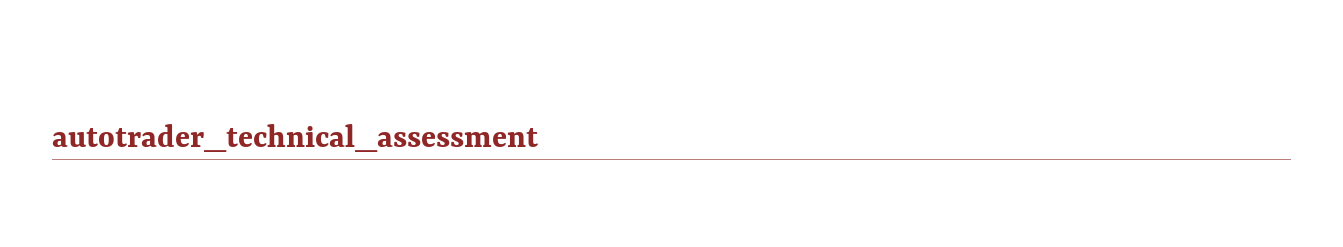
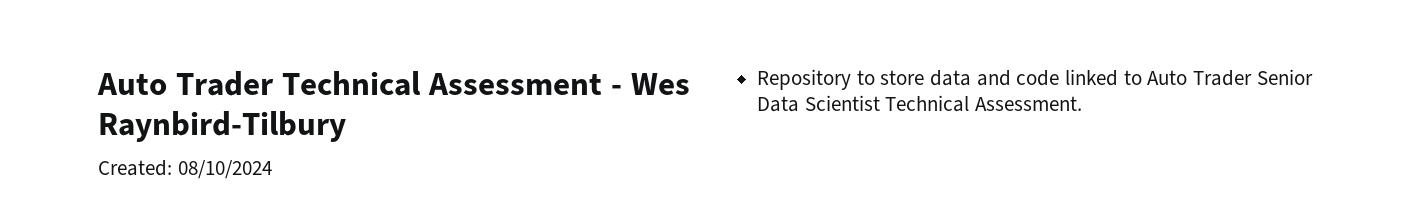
[52,124,538,152] autotrader_technical_assessment -> [97,71,690,96] [98,111,346,142] [98,160,272,179] [757,69,1313,90] [757,95,1083,112] Auto Trader Technical Assessment - Wes Raynbird-Tilbury // Created: 08/10/2024 // Repository to store data and code linked to Auto Trader Senior Data Scientist Technical Assessment.

